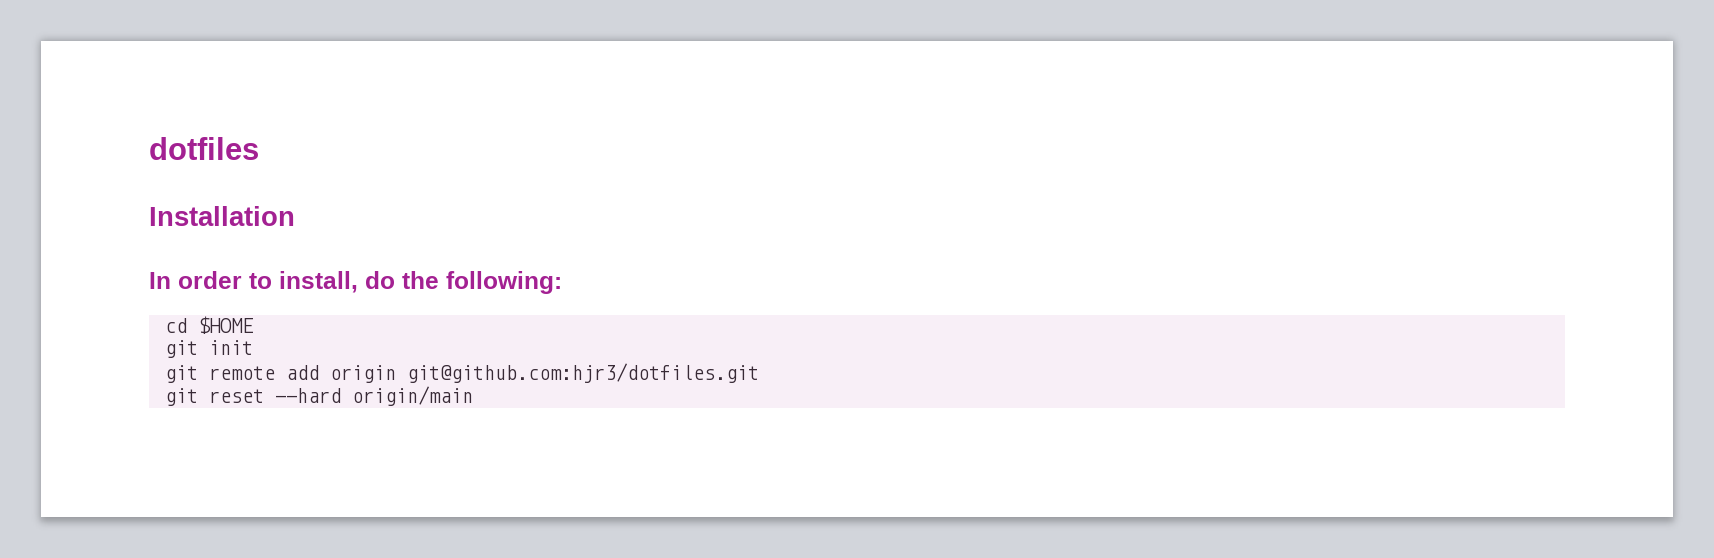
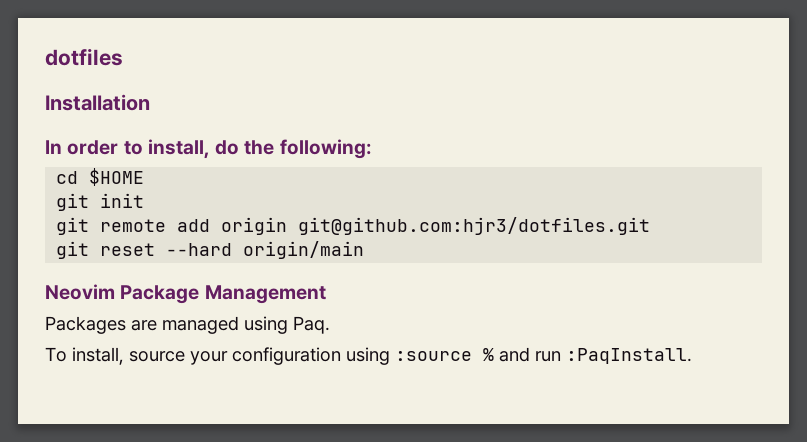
(473, 396) none -> [45,284,326,304] [45,316,330,334] [45,347,692,365] // Neovim Package Management // Packages are managed using Paq. // To install, source your configuration using :source % and run :PaqInstall.

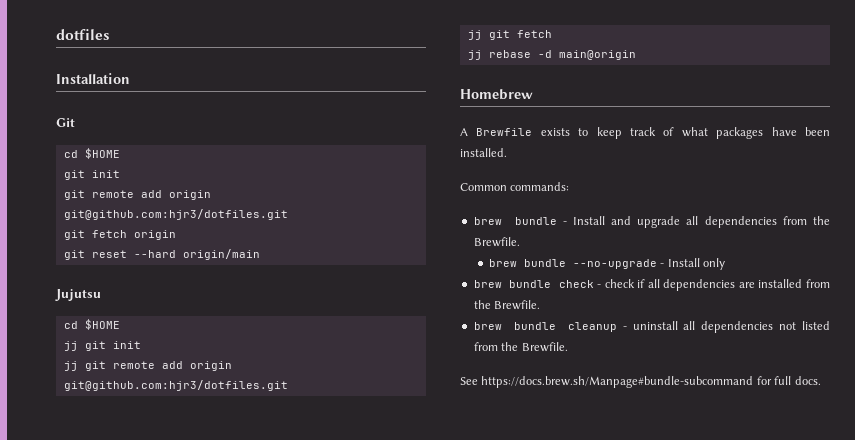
[45,139,372,159] In order to install, do the following: -> [56,118,75,127] Git
(651, 226) none -> [63,230,176,240] // git fetch origin
[45,284,326,304] [45,316,330,334] [45,347,692,365] Neovim Package Management // Packages are managed using Paq. // To install, source your configuration using :source % and run :PaqInstall. -> [55,289,101,301] [63,319,120,330] [63,341,141,351] [63,361,232,371] [63,380,288,391] [467,30,552,40] [467,50,636,60] [460,89,533,100] [460,127,830,139] [460,148,507,157] [460,182,570,191] [473,216,830,228] [473,237,520,247] [489,258,726,270] [473,279,830,291] [473,300,541,310] [473,321,830,333] [473,342,568,352] [460,376,821,388] Jujutsu // cd $HOME // jj git init // jj git remote add origin git@github.com:hjr3/dotfiles.git // jj git fetch // jj rebase -d main@origin // Homebrew // A Brewfile exists to keep track of what packages have been installed. // Common commands: // brew bundle - Install and upgrade all dependencies from the Brewfile. // brew bundle --no-upgrade - Install only // brew bundle check - check if all dependencies are installed from the Brewfile. // brew bundle cleanup - uninstall all dependencies not listed from the Brewfile. // See https://docs.brew.sh/Manpage#bundle-subcommand for full docs.

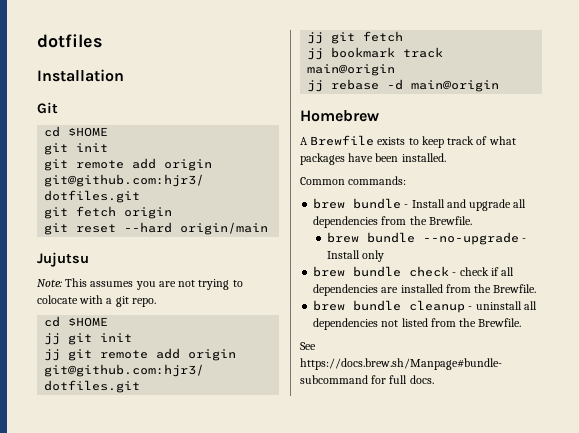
(101, 295) none -> [37,278,243,290] [37,295,156,307] // Note: This assumes you are not trying to colocate with a git repo.
(552, 34) none -> [307,47,444,60] [307,64,396,76] // jj bookmark track main@origin

